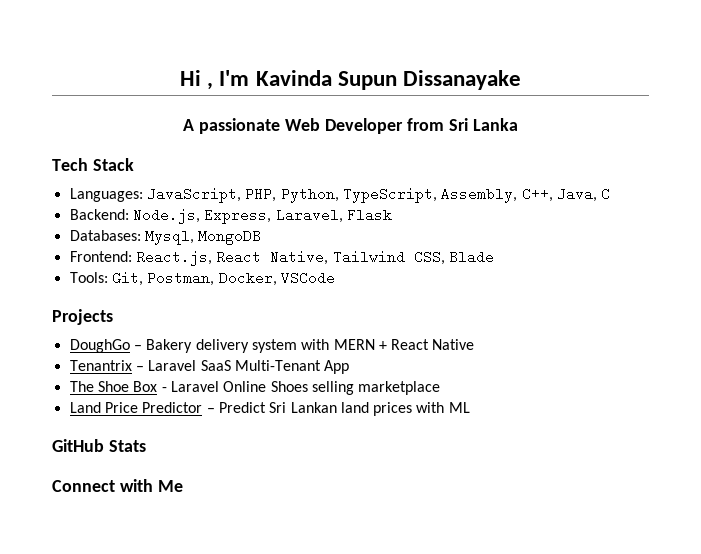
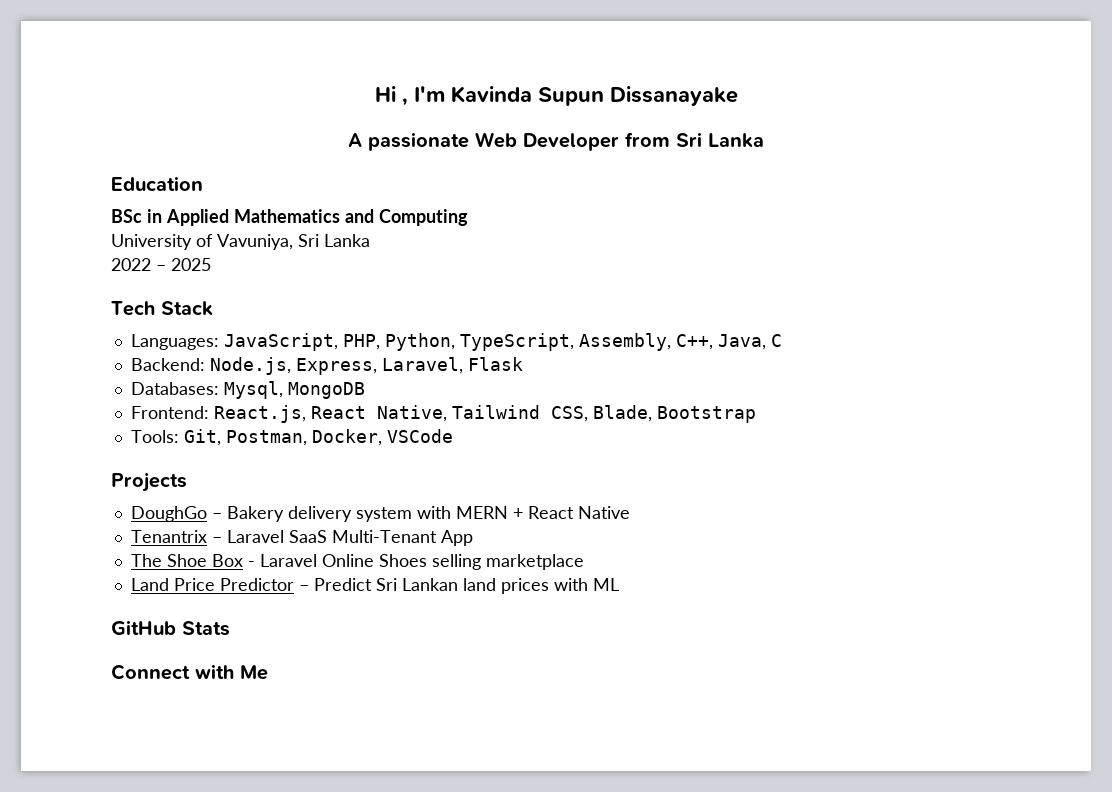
(518, 124) none -> [111,176,203,191] [111,209,468,226] [111,234,370,250] [111,258,211,271] // Education // BSc in Applied Mathematics and Computing // University of Vavuniya, Sri Lanka // 2022 – 2025
[448,250,494,264] Blade -> [592,405,756,423] Blade, Bootstrap

